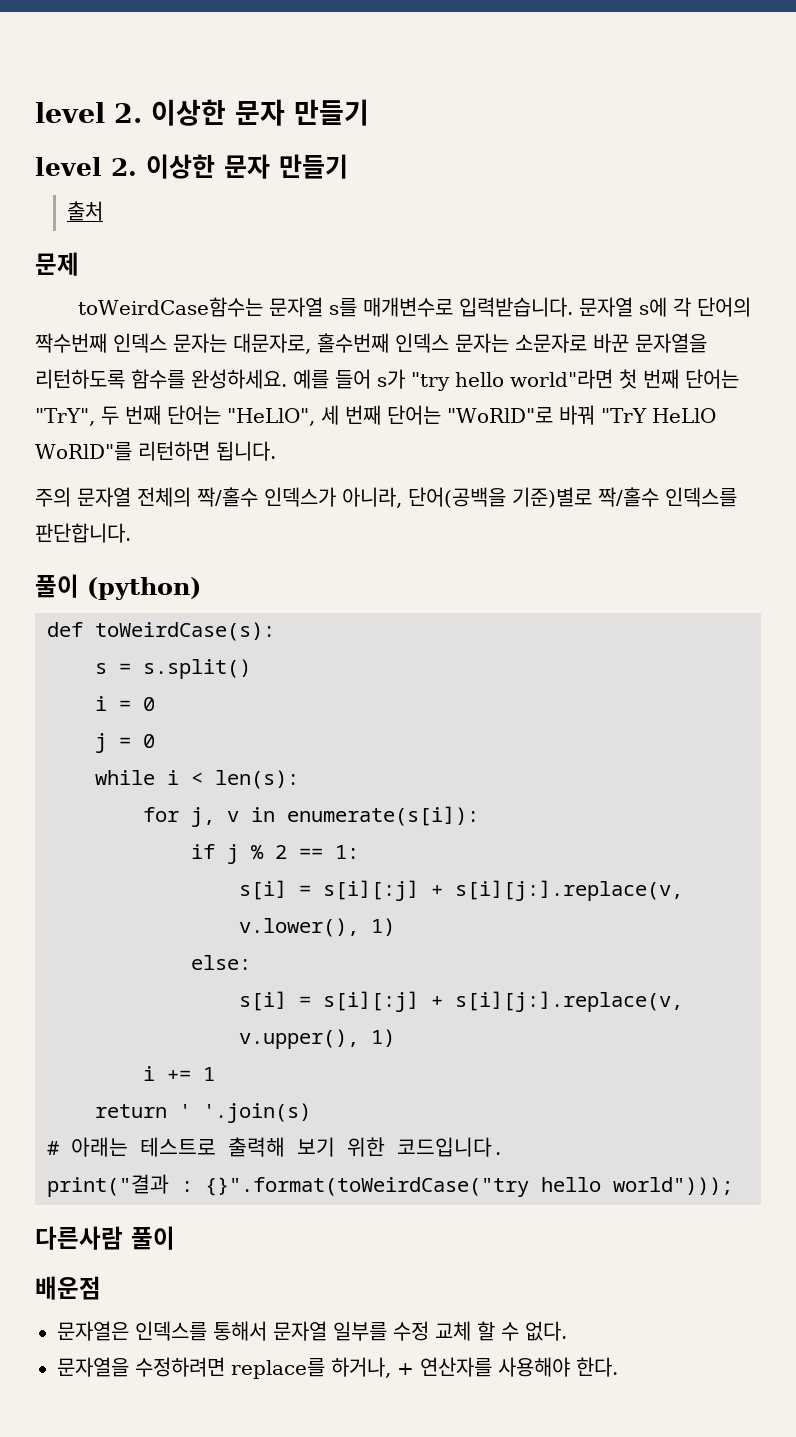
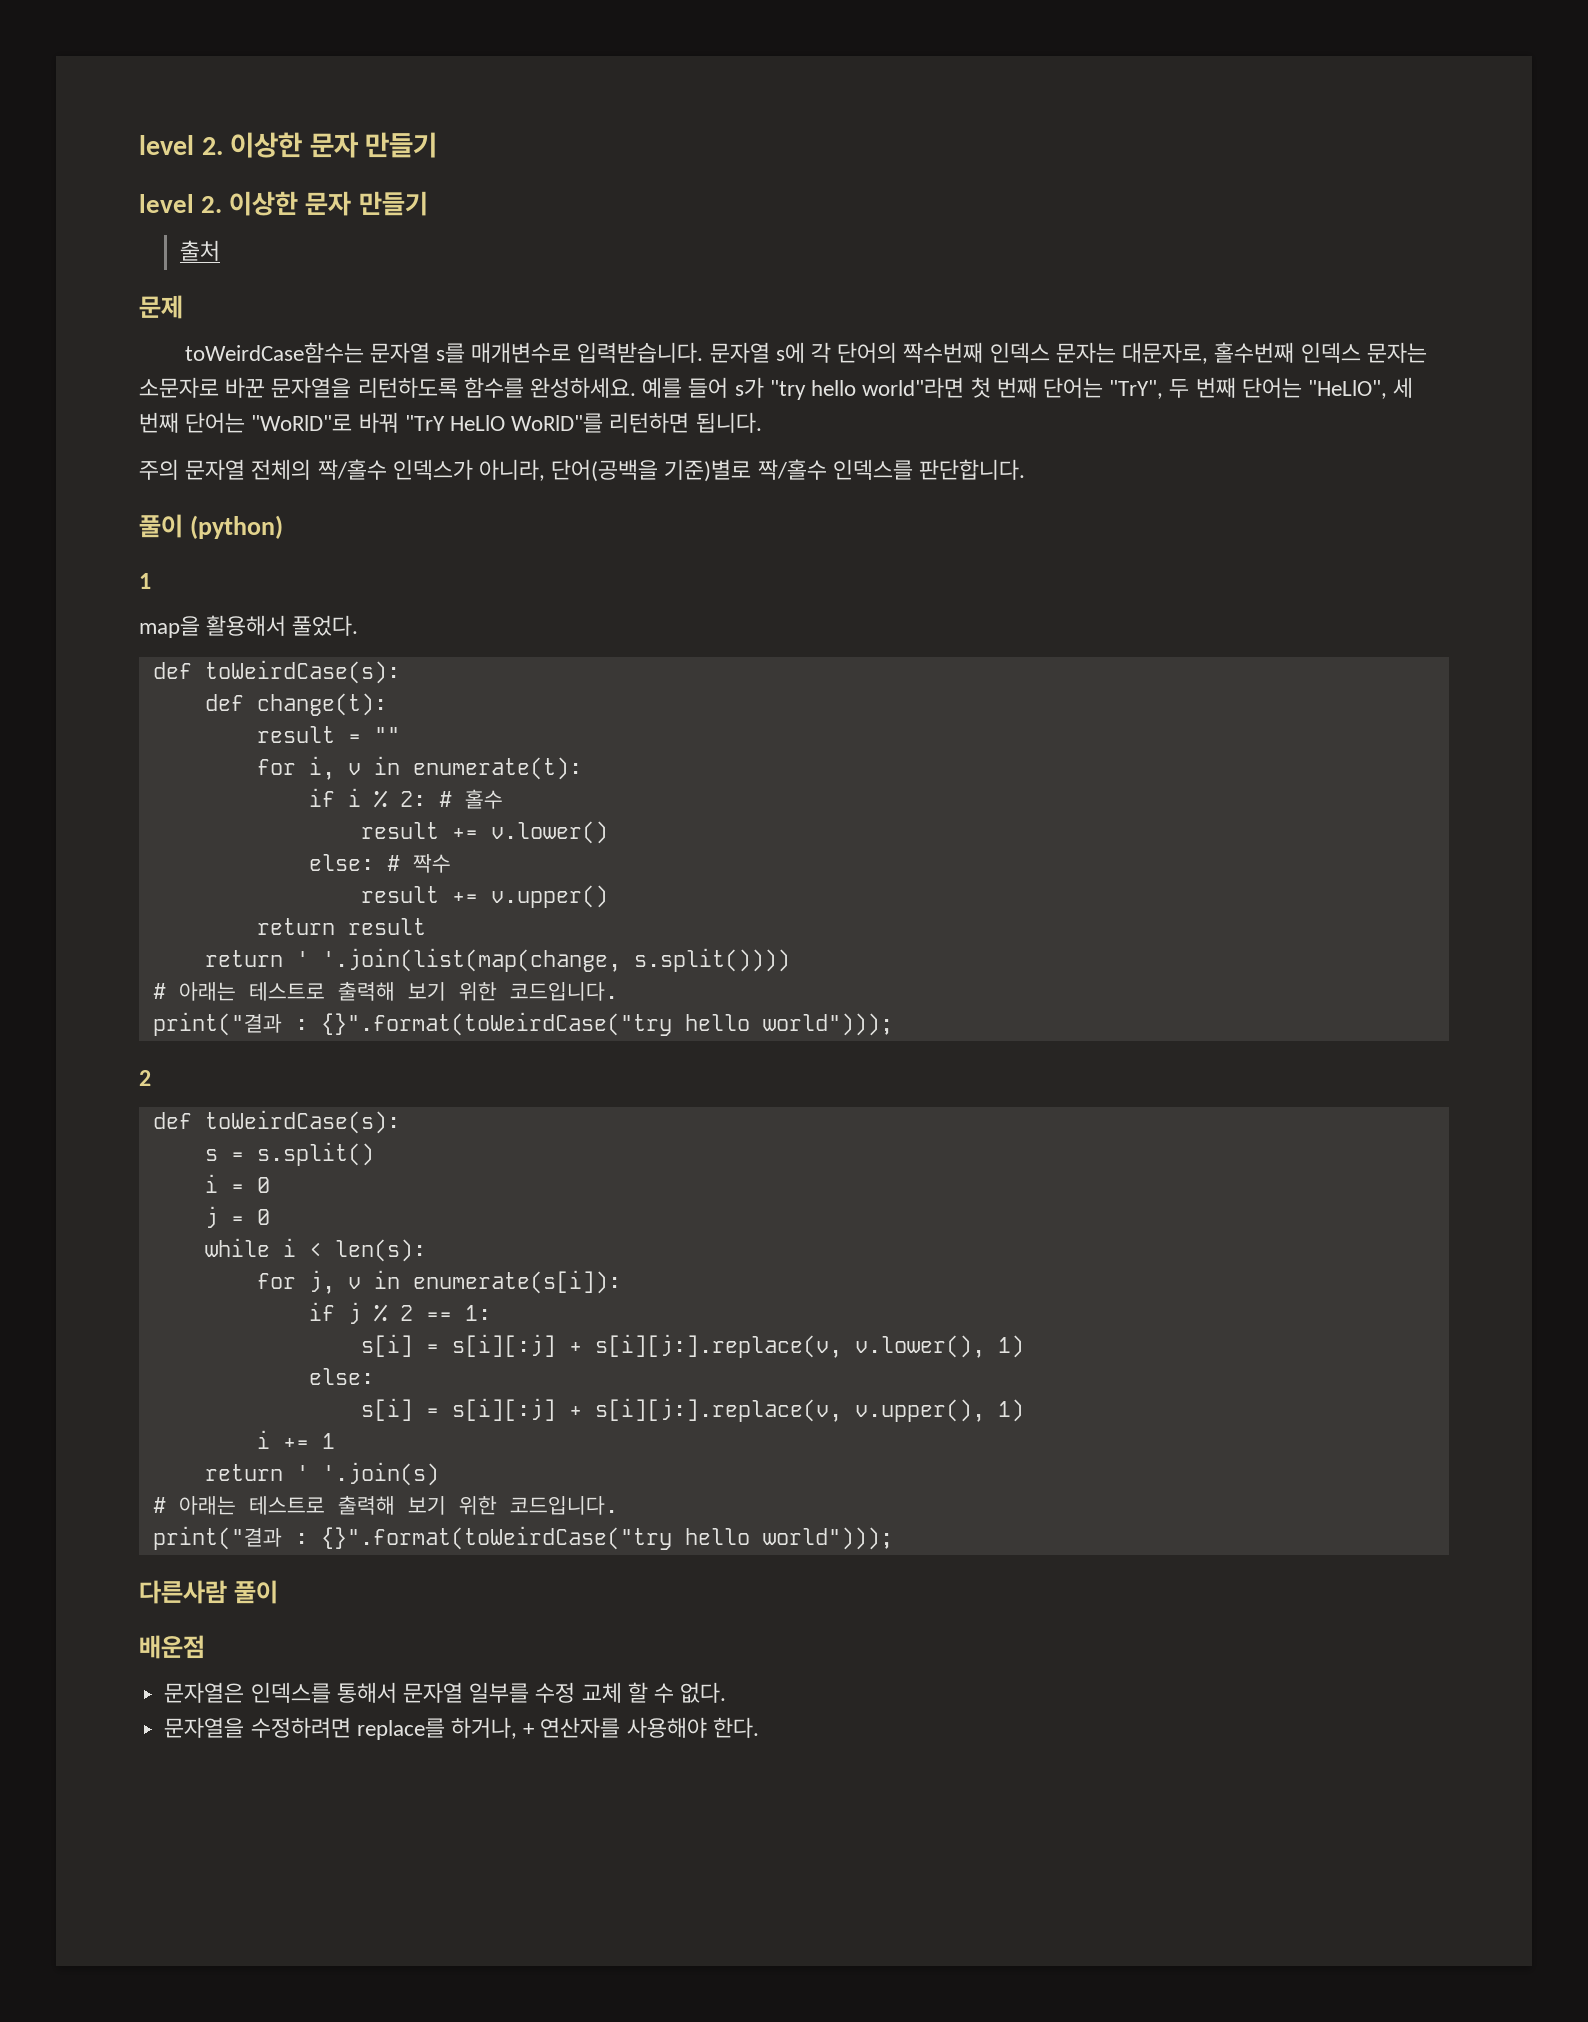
(201, 588) none -> [139,573,151,589] [139,615,359,638] [152,660,400,684] [204,693,387,716] [256,726,400,743] [256,756,582,780] [308,788,503,809] [360,821,608,844] [308,854,451,873] [360,885,608,908] [256,918,426,935] [204,948,790,972] [152,981,618,1001] [152,1012,893,1036] [139,1070,151,1086] // 1 // map을 활용해서 풀었다. // def toWeirdCase(s): // def change(t): // result = "" // for i, v in enumerate(t): // if i % 2: # 홀수 // result += v.lower() // else: # 짝수 // result += v.upper() // return result // return ' '.join(list(map(change, s.split()))) // # 아래는 테스트로 출력해 보기 위한 코드입니다. // print("결과 : {}".format(toWeirdCase("try hello world"))); // 2

